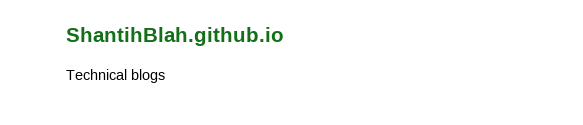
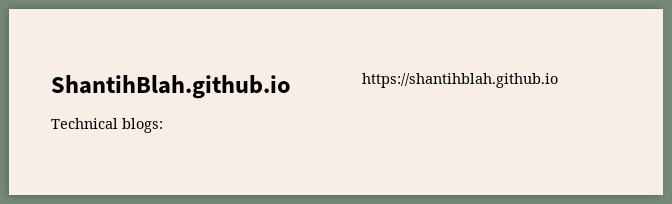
[131,69,165,83] blogs -> [122,118,163,133] [362,73,558,88] blogs: https://shantihblah.github.io

